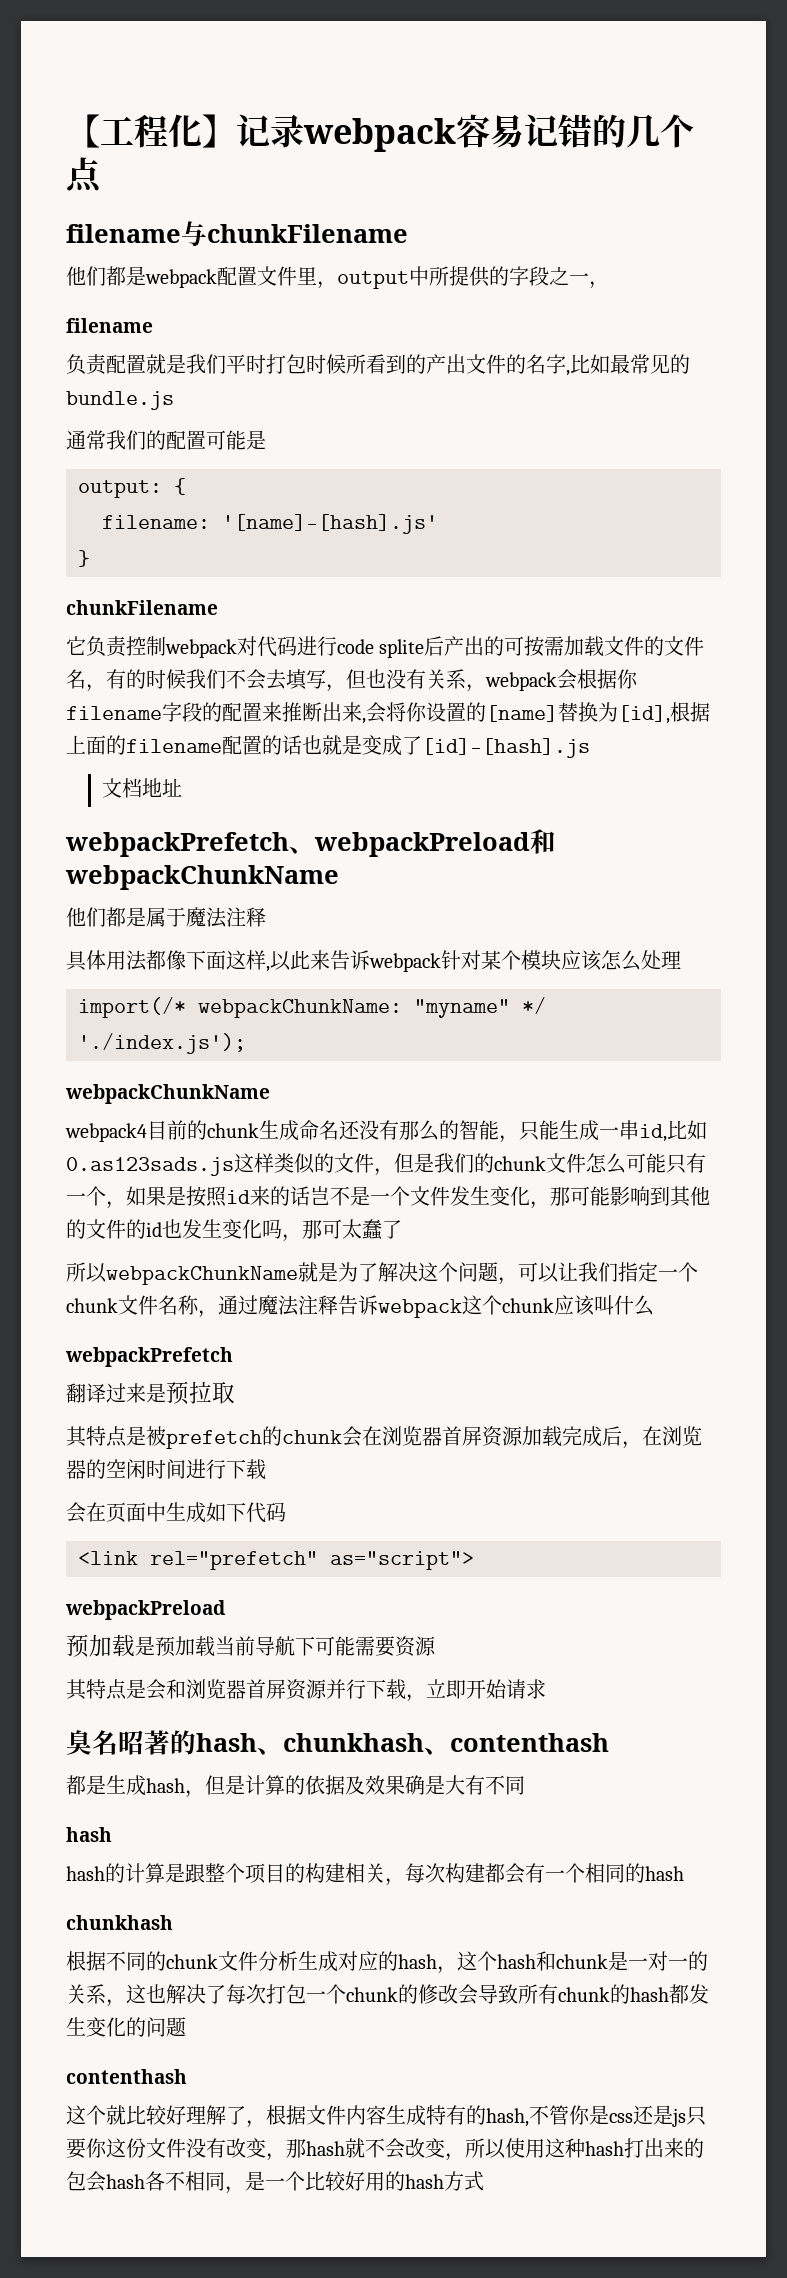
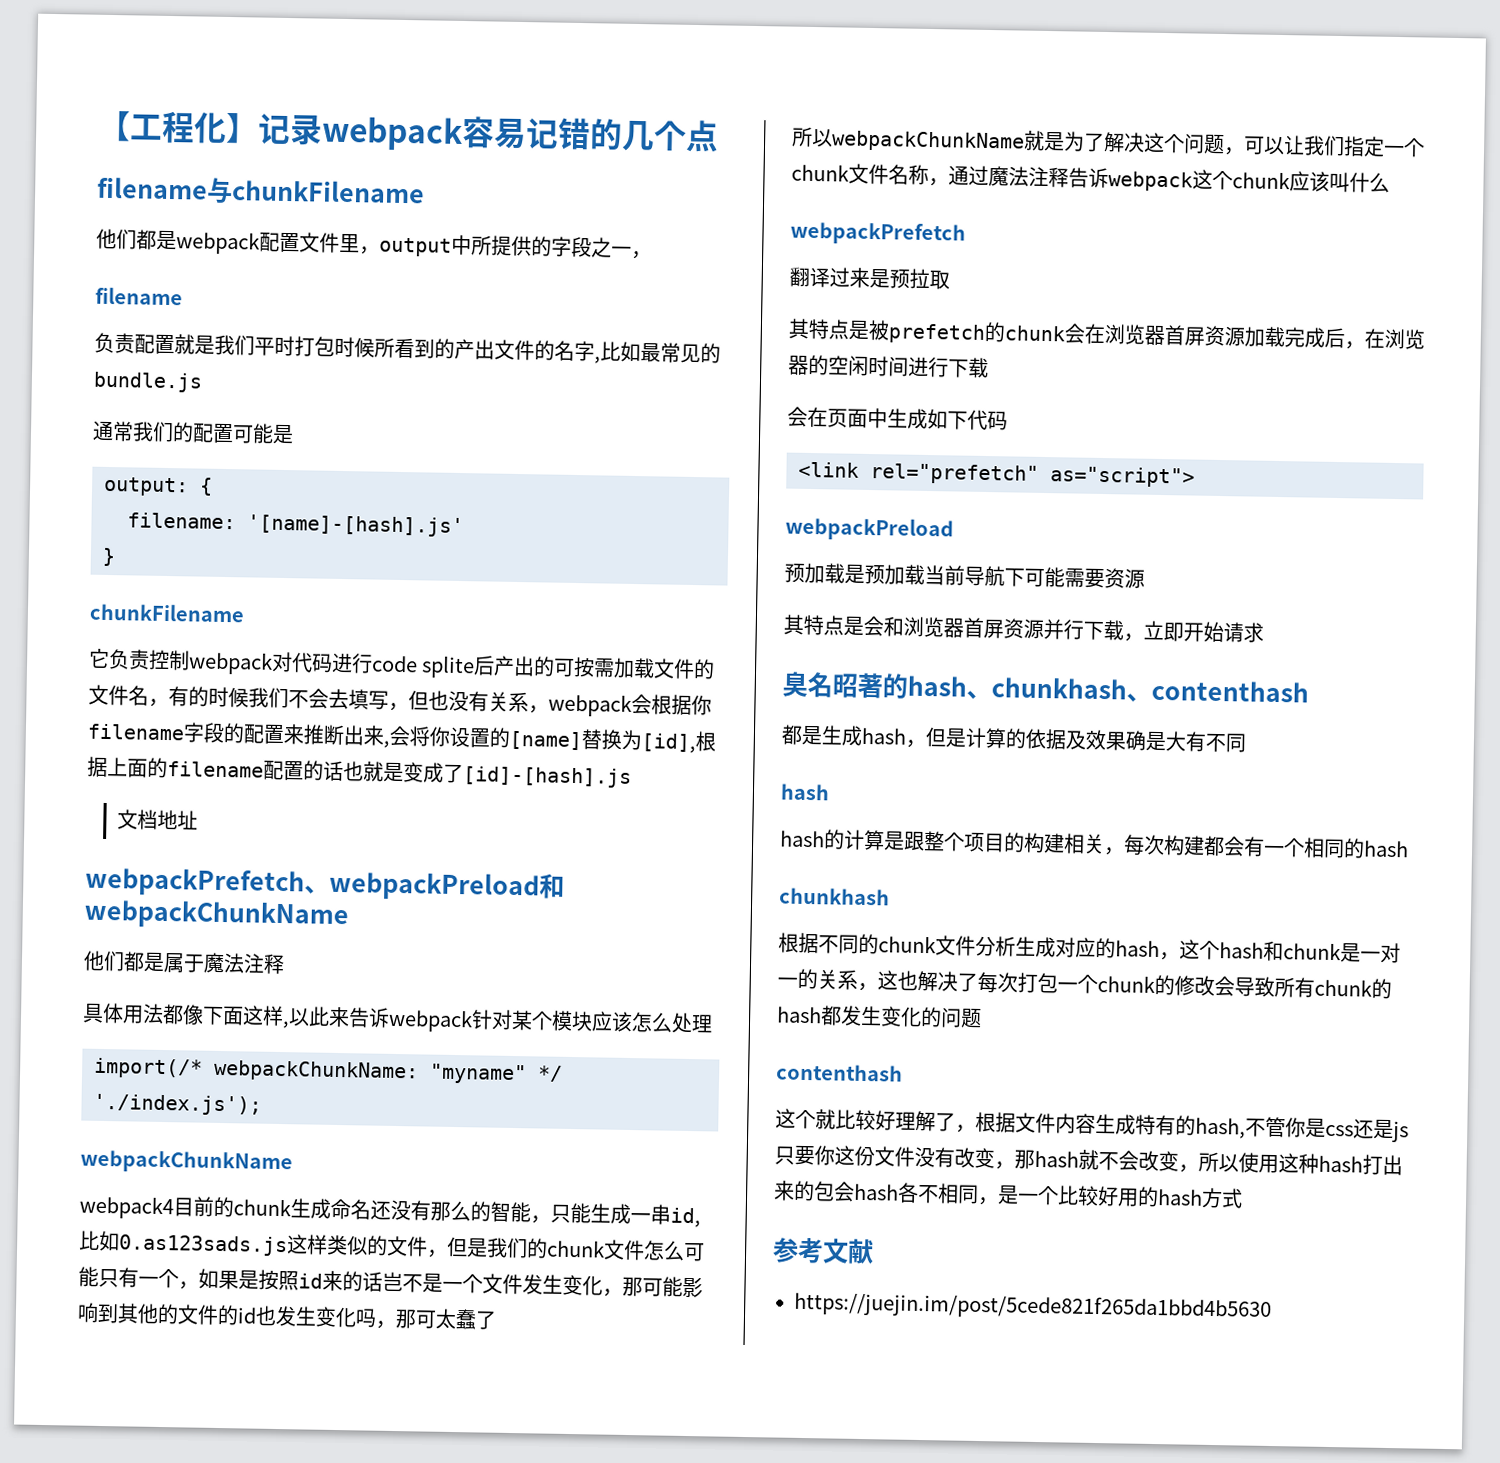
(484, 2181) none -> [772,1237,874,1265] [794,1291,1272,1322] // 参考文献 // https://juejin.im/post/5cede821f265da1bbd4b5630

